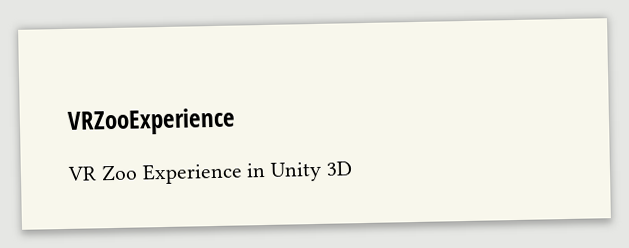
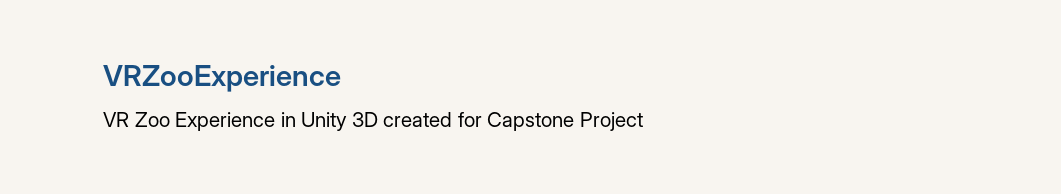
(354, 168) none -> [383,112,643,131] created for Capstone Project

